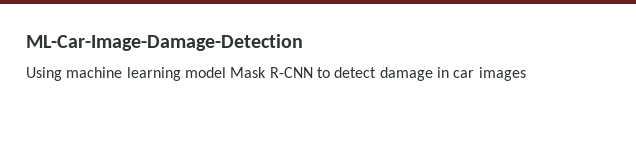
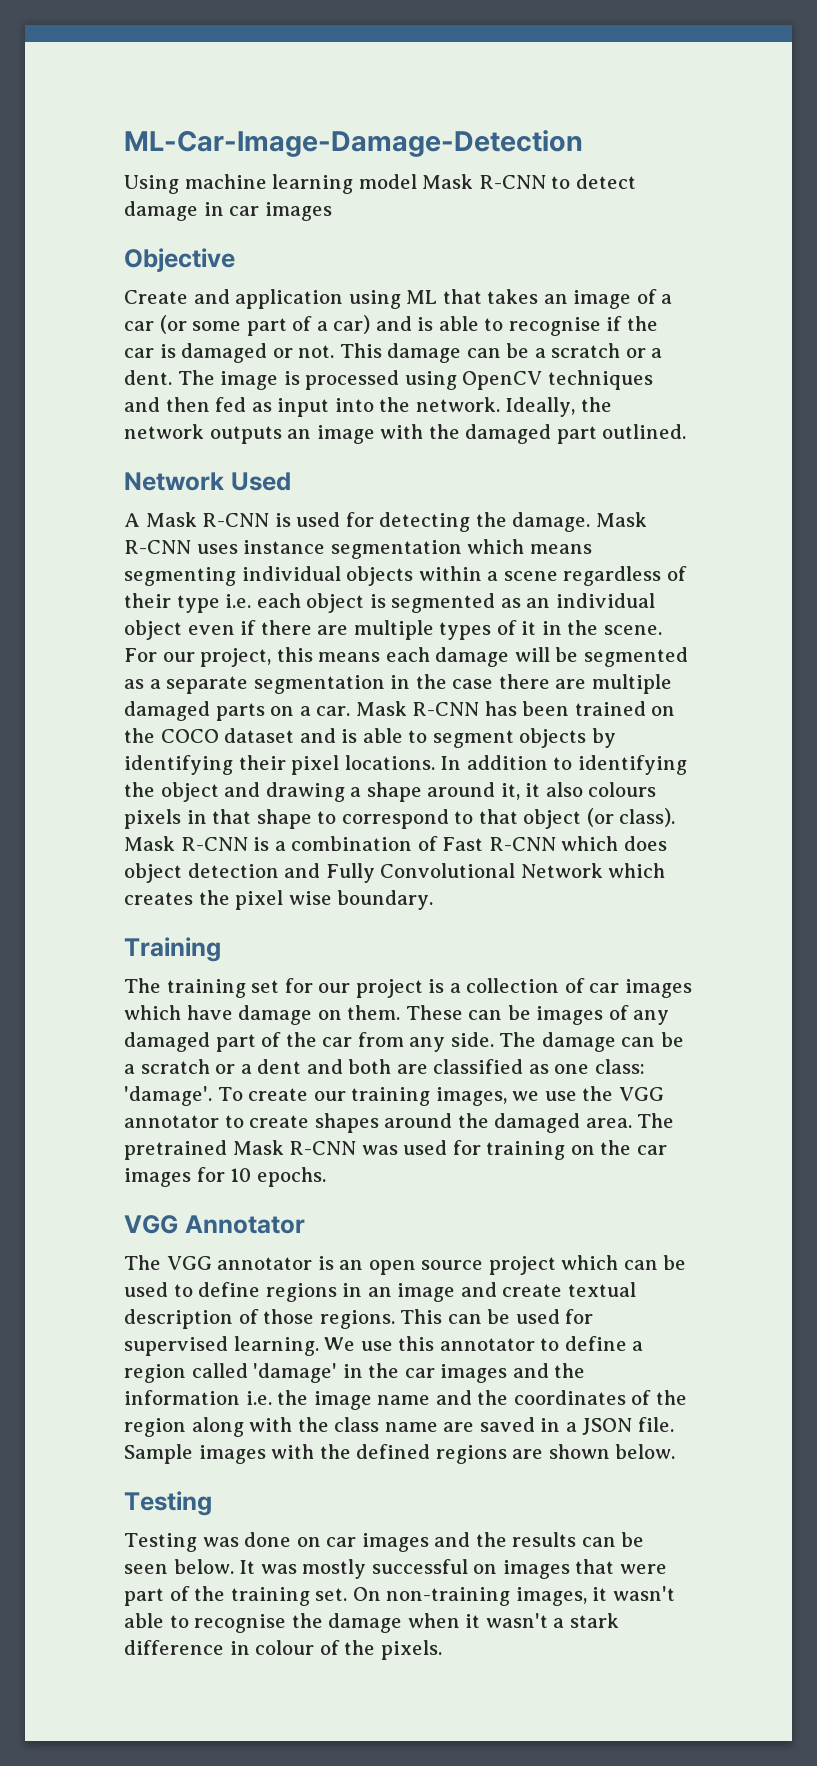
(526, 74) none -> [124,248,235,272] [124,289,673,309] [124,315,658,336] [124,343,663,363] [124,370,653,390] [124,397,612,417] [124,424,687,444] [124,472,291,491] [124,512,647,532] [124,539,592,559] [124,566,687,586] [124,593,655,613] [124,620,662,640] [124,647,688,667] [124,674,672,694] [124,701,676,721] [124,728,616,748] [124,755,687,775] [124,782,657,802] [124,808,676,829] [124,836,667,851] [124,863,666,883] [124,890,434,910] [124,937,221,962] [124,978,692,998] [124,1005,670,1025] [124,1032,684,1052] [124,1059,645,1074] [124,1086,664,1106] [124,1113,675,1133] [124,1140,667,1160] [124,1167,326,1187] [124,1215,305,1234] [124,1255,687,1275] [124,1282,636,1302] [124,1309,594,1329] [124,1336,644,1356] [124,1363,586,1383] [124,1390,687,1410] [124,1417,674,1437] [124,1444,676,1464] [124,1491,212,1516] [124,1532,645,1552] [124,1559,667,1579] [124,1586,675,1606] [124,1613,619,1633] [124,1640,442,1660] // Objective // Create and application using ML that takes an image of a car (or some part of a car) and is able to recognise if the car is damaged or not. This damage can be a scratch or a dent. The image is processed using OpenCV techniques and then fed as input into the network. Ideally, the network outputs an image with the damaged part outlined. // Network Used // A Mask R-CNN is used for detecting the damage. Mask R-CNN uses instance segmentation which means segmenting individual objects within a scene regardless of their type i.e. each object is segmented as an individual object even if there are multiple types of it in the scene. For our project, this means each damage will be segmented as a separate segmentation in the case there are multiple damaged parts on a car. Mask R-CNN has been trained on the COCO dataset and is able to segment objects by identifying their pixel locations. In addition to identifying the object and drawing a shape around it, it also colours pixels in that shape to correspond to that object (or class). Mask R-CNN is a combination of Fast R-CNN which does object detection and Fully Convolutional Network which creates the pixel wise boundary. // Training // The training set for our project is a collection of car images which have damage on them. These can be images of any damaged part of the car from any side. The damage can be a scratch or a dent and both are classified as one class: 'damage'. To create our training images, we use the VGG annotator to create shapes around the damaged area. The pretrained Mask R-CNN was used for training on the car images for 10 epochs. // VGG Annotator // The VGG annotator is an open source project which can be used to define regions in an image and create textual description of those regions. This can be used for supervised learning. We use this annotator to define a region called 'damage' in the car images and the information i.e. the image name and the coordinates of the region along with the class name are saved in a JSON file. Sample images with the defined regions are shown below. // Testing // Testing was done on car images and the results can be seen below. It was mostly successful on images that were part of the training set. On non-training images, it wasn't able to recognise the damage when it wasn't a stark difference in colour of the pixels.

